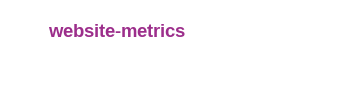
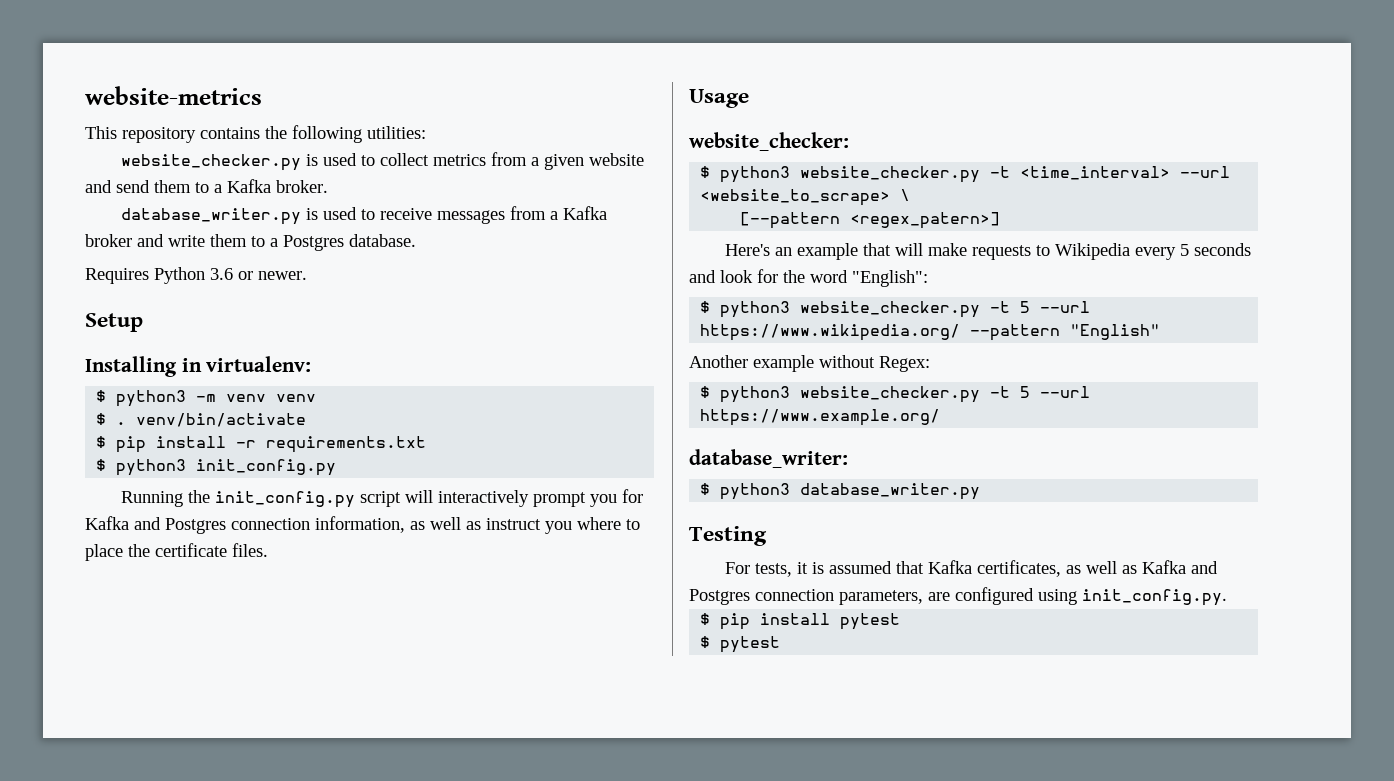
(185, 30) none -> [85,125,426,143] [121,152,645,171] [85,179,328,193] [121,206,608,225] [85,234,416,251] [85,267,307,284] [85,313,143,332] [85,356,312,377] [96,390,317,407] [96,413,307,427] [96,436,427,453] [96,459,337,476] [121,489,644,508] [85,516,640,534] [85,543,268,561] [689,89,749,108] [689,132,849,151] [700,166,1231,183] [700,189,911,206] [740,212,1001,229] [725,243,1252,260] [689,269,928,287] [700,301,1091,318] [700,324,1161,341] [689,355,930,372] [700,386,1091,403] [700,409,941,426] [689,449,848,468] [700,483,981,500] [689,526,767,546] [725,560,1219,577] [689,587,1227,606] [700,613,901,630] [700,636,781,653] // This repository contains the following utilities: // website_checker.py is used to collect metrics from a given website and send them to a Kafka broker. // database_writer.py is used to receive messages from a Kafka broker and write them to a Postgres database. // Requires Python 3.6 or newer. // Setup // Installing in virtualenv: // $ python3 -m venv venv // $ . venv/bin/activate // $ pip install -r requirements.txt // $ python3 init_config.py // Running the init_config.py script will interactively prompt you for Kafka and Postgres connection information, as well as instruct you where to place the certificate files. // Usage // website_checker: // $ python3 website_checker.py -t <time_interval> --url <website_to_scrape> \ // [--pattern <regex_patern>] // Here's an example that will make requests to Wikipedia every 5 seconds and look for the word "English": // $ python3 website_checker.py -t 5 --url https://www.wikipedia.org/ --pattern "English" // Another example without Regex: // $ python3 website_checker.py -t 5 --url https://www.example.org/ // database_writer: // $ python3 database_writer.py // Testing // For tests, it is assumed that Kafka certificates, as well as Kafka and Postgres connection parameters, are configured using init_config.py. // $ pip install pytest // $ pytest

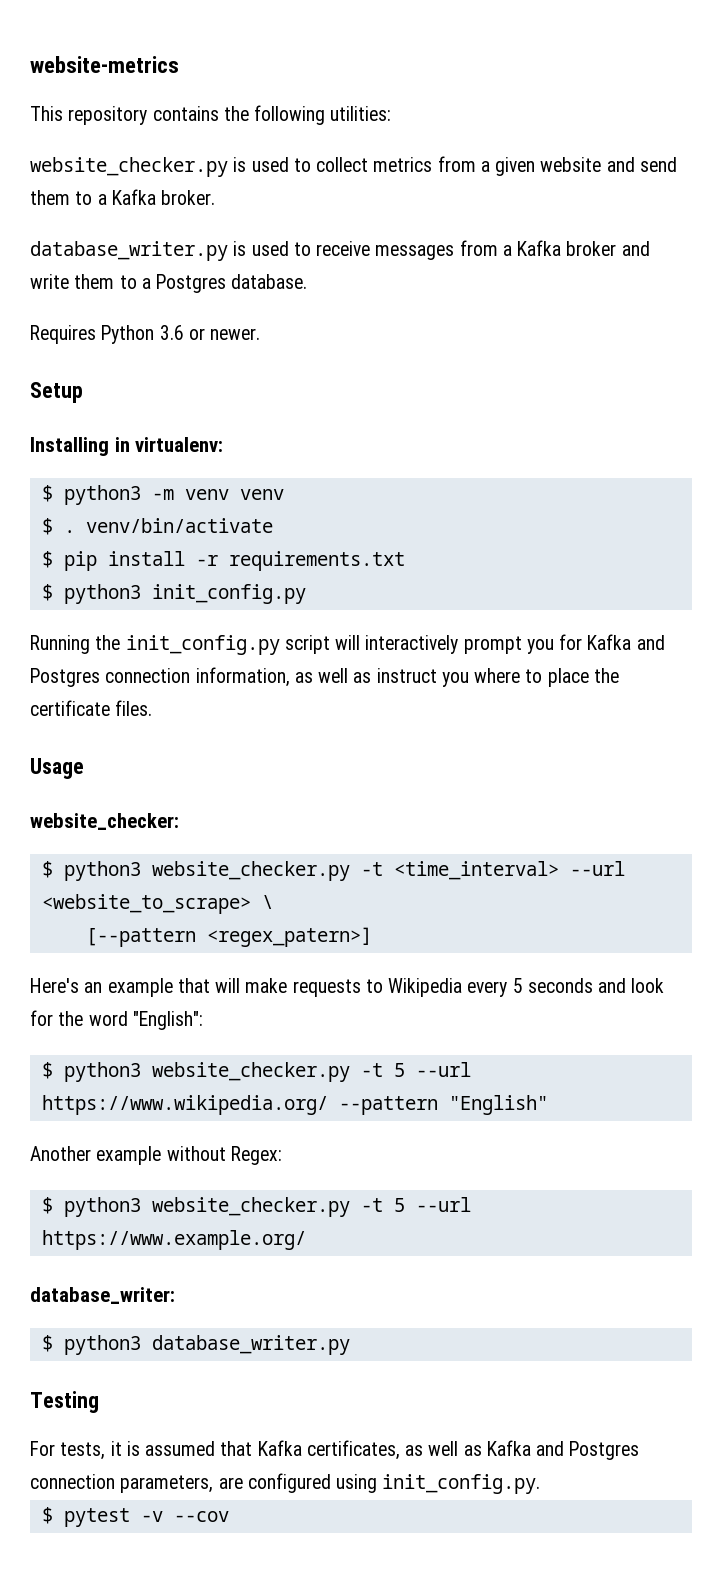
[720,613,901,630] [700,636,781,653] pip install pytest // $ pytest -> [63,1508,229,1527] pytest -v --cov

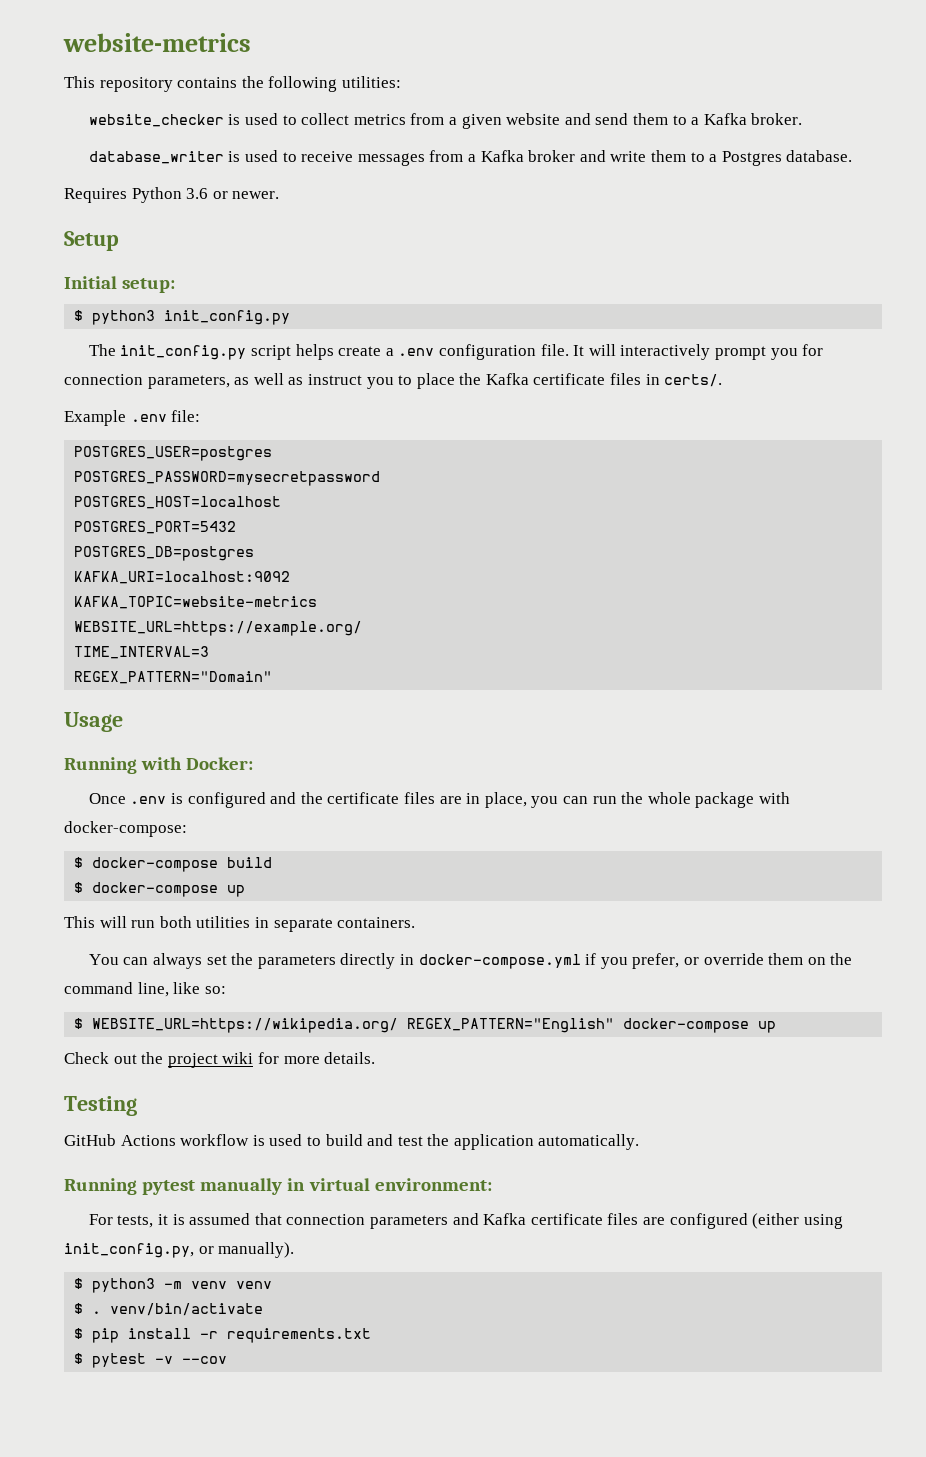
[30,157,228,177] website_checker.py -> [88,114,224,127] website_checker
[30,241,228,261] database_writer.py -> [88,151,224,164] database_writer
[30,437,224,456] Installing in virtualenv: -> [64,276,176,293] [74,310,291,325] [88,344,824,360] [64,373,723,389] [64,410,201,426] [74,446,273,461] [74,471,381,486] [74,496,282,509] [74,521,237,534] [74,546,255,561] [74,571,291,584] [74,596,318,609] [74,621,363,636] [74,646,210,659] [74,671,273,684] [64,712,123,732] [64,757,254,774] [88,792,790,808] [64,821,187,837] [74,857,273,872] [74,882,246,897] [64,916,416,932] [88,953,853,969] [64,982,226,997] [74,1018,777,1033] [64,1052,376,1068] [64,1096,137,1116] [64,1134,640,1150] [64,1178,492,1195] [88,1213,843,1229] [64,1242,295,1258] Initial setup: // $ python3 init_config.py // The init_config.py script helps create a .env configuration file. It will interactively prompt you for connection parameters, as well as instruct you to place the Kafka certificate files in certs/. // Example .env file: // POSTGRES_USER=postgres // POSTGRES_PASSWORD=mysecretpassword // POSTGRES_HOST=localhost // POSTGRES_PORT=5432 // POSTGRES_DB=postgres // KAFKA_URI=localhost:9092 // KAFKA_TOPIC=website-metrics // WEBSITE_URL=https://example.org/ // TIME_INTERVAL=3 // REGEX_PATTERN="Domain" // Usage // Running with Docker: // Once .env is configured and the certificate files are in place, you can run the whole package with docker-compose: // $ docker-compose build // $ docker-compose up // This will run both utilities in separate containers. // You can always set the parameters directly in docker-compose.yml if you prefer, or override them on the command line, like so: // $ WEBSITE_URL=https://wikipedia.org/ REGEX_PATTERN="English" docker-compose up // Check out the project wiki for more details. // Testing // GitHub Actions workflow is used to build and test the application automatically. // Running pytest manually in virtual environment: // For tests, it is assumed that connection parameters and Kafka certificate files are configured (either using init_config.py, or manually).
[41,584,306,604] [30,634,665,655] [30,667,619,687] [30,700,153,716] [30,758,84,779] [30,813,179,830] [41,861,625,881] [41,894,273,914] [85,927,372,947] [30,978,665,997] [30,1010,203,1030] [41,1062,471,1082] [41,1095,548,1115] [30,1146,282,1165] [41,1197,471,1217] [41,1230,306,1250] [30,1287,175,1304] [41,1335,350,1355] [30,1391,99,1413] [30,1440,640,1460] [30,1473,541,1494] // $ python3 init_config.py // Running the init_config.py script will interactively prompt you for Kafka and Postgres connection information, as well as instruct you where to place the certificate files. // Usage // website_checker: // $ python3 website_checker.py -t <time_interval> --url <website_to_scrape> \ // [--pattern <regex_patern>] // Here's an example that will make requests to Wikipedia every 5 seconds and look for the word "English": // $ python3 website_checker.py -t 5 --url https://www.wikipedia.org/ --pattern "English" // Another example without Regex: // $ python3 website_checker.py -t 5 --url https://www.example.org/ // database_writer: // $ python3 database_writer.py // Testing // For tests, it is assumed that Kafka certificates, as well as Kafka and Postgres connection parameters, are configured using init_config.py. -> (372, 1335) none

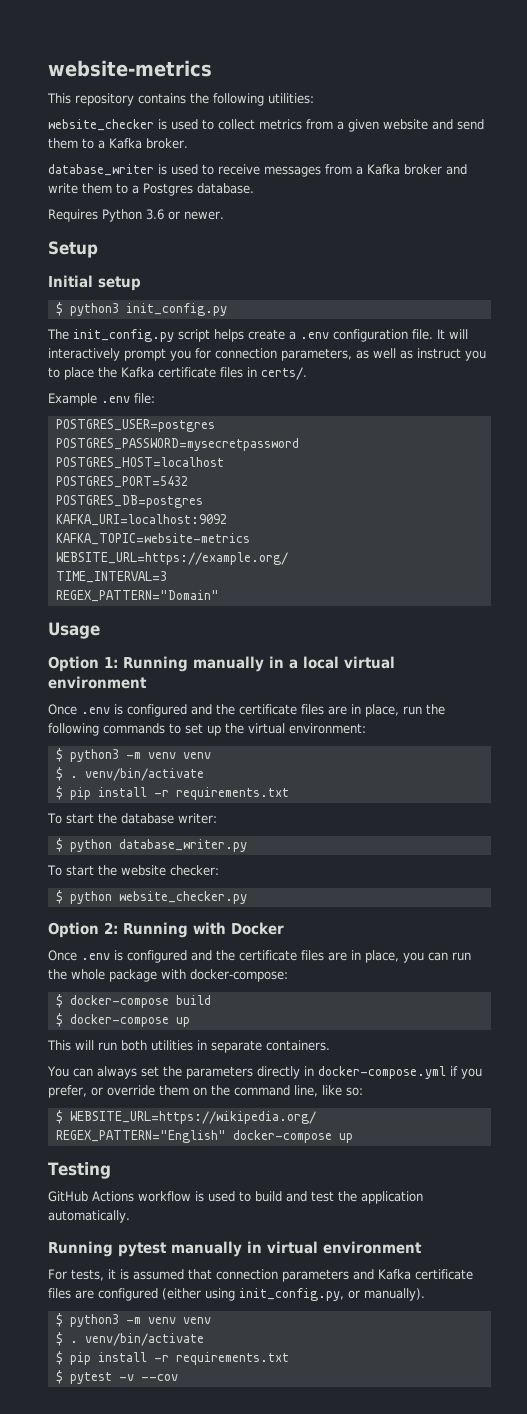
[122,278,176,293] setup: -> [98,276,141,291] setup
(123, 722) none -> [48,656,395,672] [48,676,147,689] [48,704,445,717] [48,723,366,736] [55,748,211,762] [55,767,204,781] [55,786,289,800] [47,813,217,824] [55,838,247,852] [47,865,219,876] [55,890,247,904] [48,922,118,938] Option 1: Running manually in a local virtual environment // Once .env is configured and the certificate files are in place, run the following commands to set up the virtual environment: // $ python3 -m venv venv // $ . venv/bin/activate // $ pip install -r requirements.txt // To start the database writer: // $ python database_writer.py // To start the website checker: // $ python website_checker.py // Option 2:
[186,757,254,770] Docker: -> [231,922,284,935] Docker
[64,1052,376,1068] // Check out the project wiki for more details. -> (353, 1138) none
[374,1178,492,1191] environment: -> [323,1241,422,1254] environment

